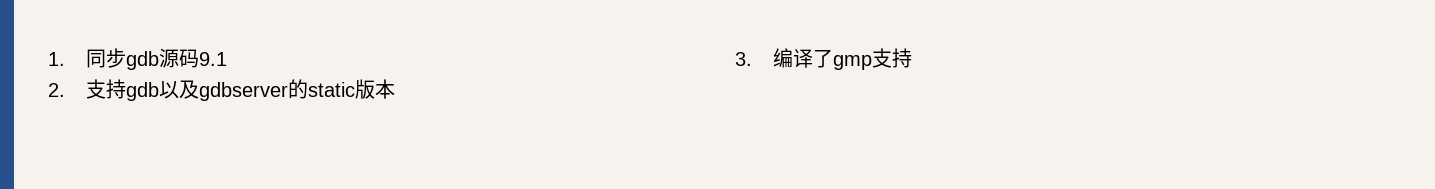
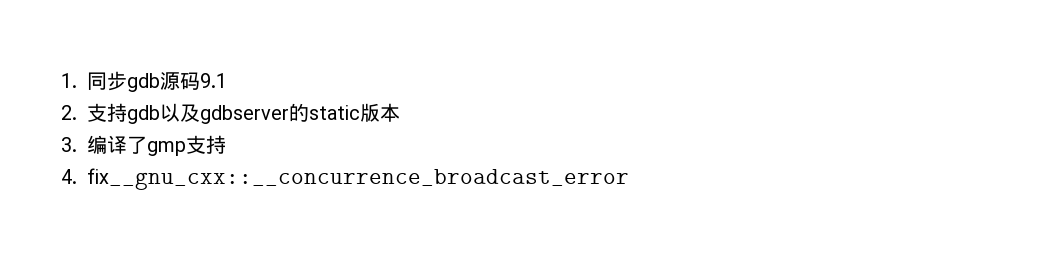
(913, 58) none -> [61,168,629,190] // 4. fix__gnu_cxx::__concurrence_broadcast_error

